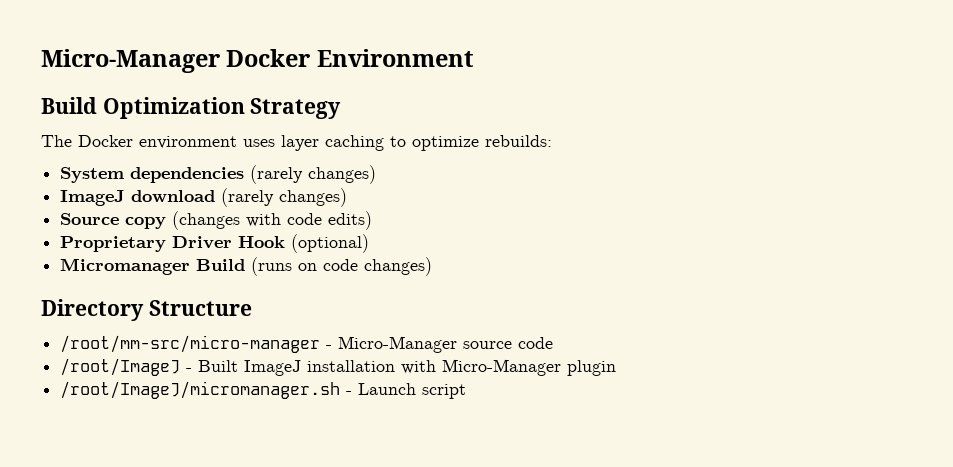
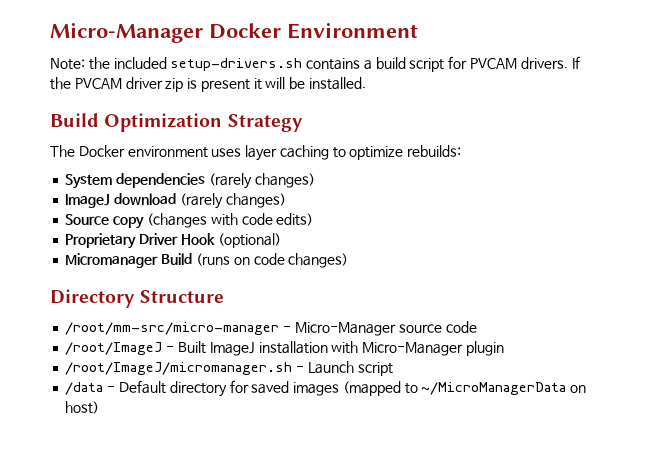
(474, 58) none -> [50,56,580,72] [50,77,367,92] // Note: the included setup-drivers.sh contains a build script for PVCAM drivers. If the PVCAM driver zip is present it will be installed.
(467, 391) none -> [65,380,587,397] [65,401,100,414] // /data - Default directory for saved images (mapped to ~/MicroManagerData on host)

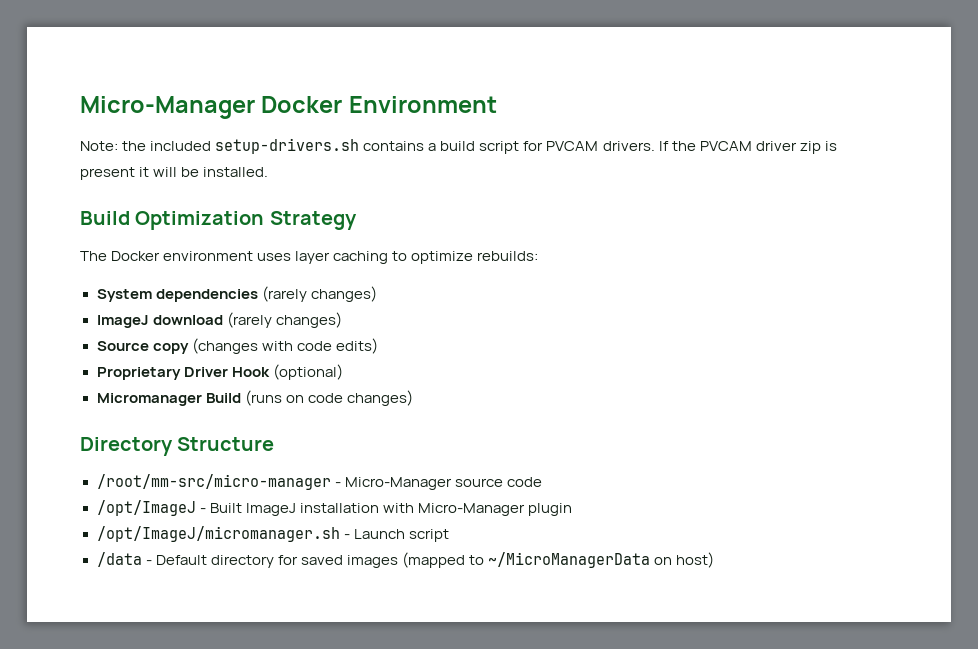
[65,342,163,355] /root/ImageJ -> [96,500,196,516] /opt/ImageJ
[65,362,293,375] /root/ImageJ/micromanager.sh -> [96,526,340,542] /opt/ImageJ/micromanager.sh

